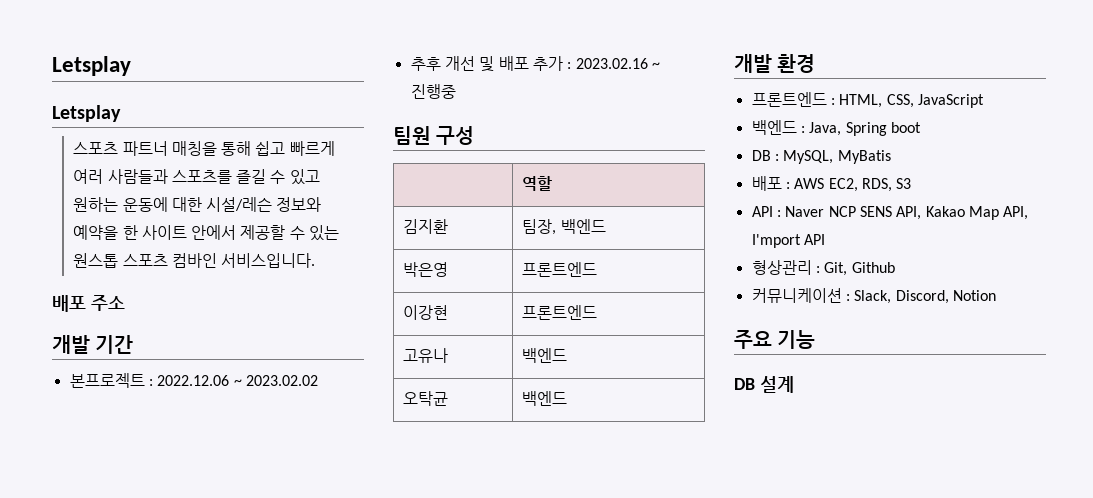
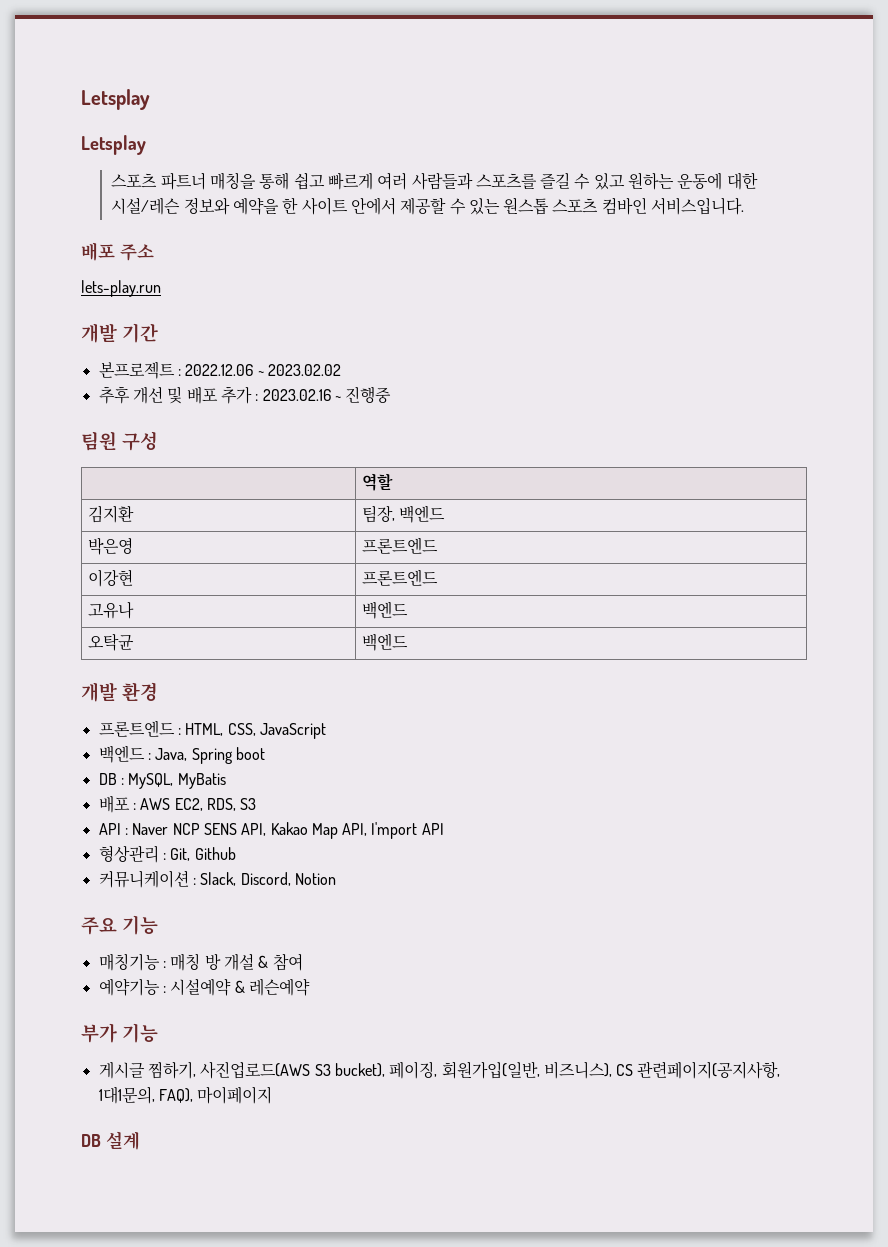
(125, 303) none -> [81,280,161,297] // lets-play.run
(816, 339) none -> [98,953,303,971] [98,978,310,996] [81,1023,158,1043] [98,1061,781,1079] [98,1086,273,1104] // 매칭기능 : 매칭 방 개설 & 참여 // 예약기능 : 시설예약 & 레슨예약 // 부가 기능 // 게시글 찜하기, 사진업로드(AWS S3 bucket), 페이징, 회원가입(일반, 비즈니스), CS 관련페이지(공지사항, 1대1문의, FAQ), 마이페이지

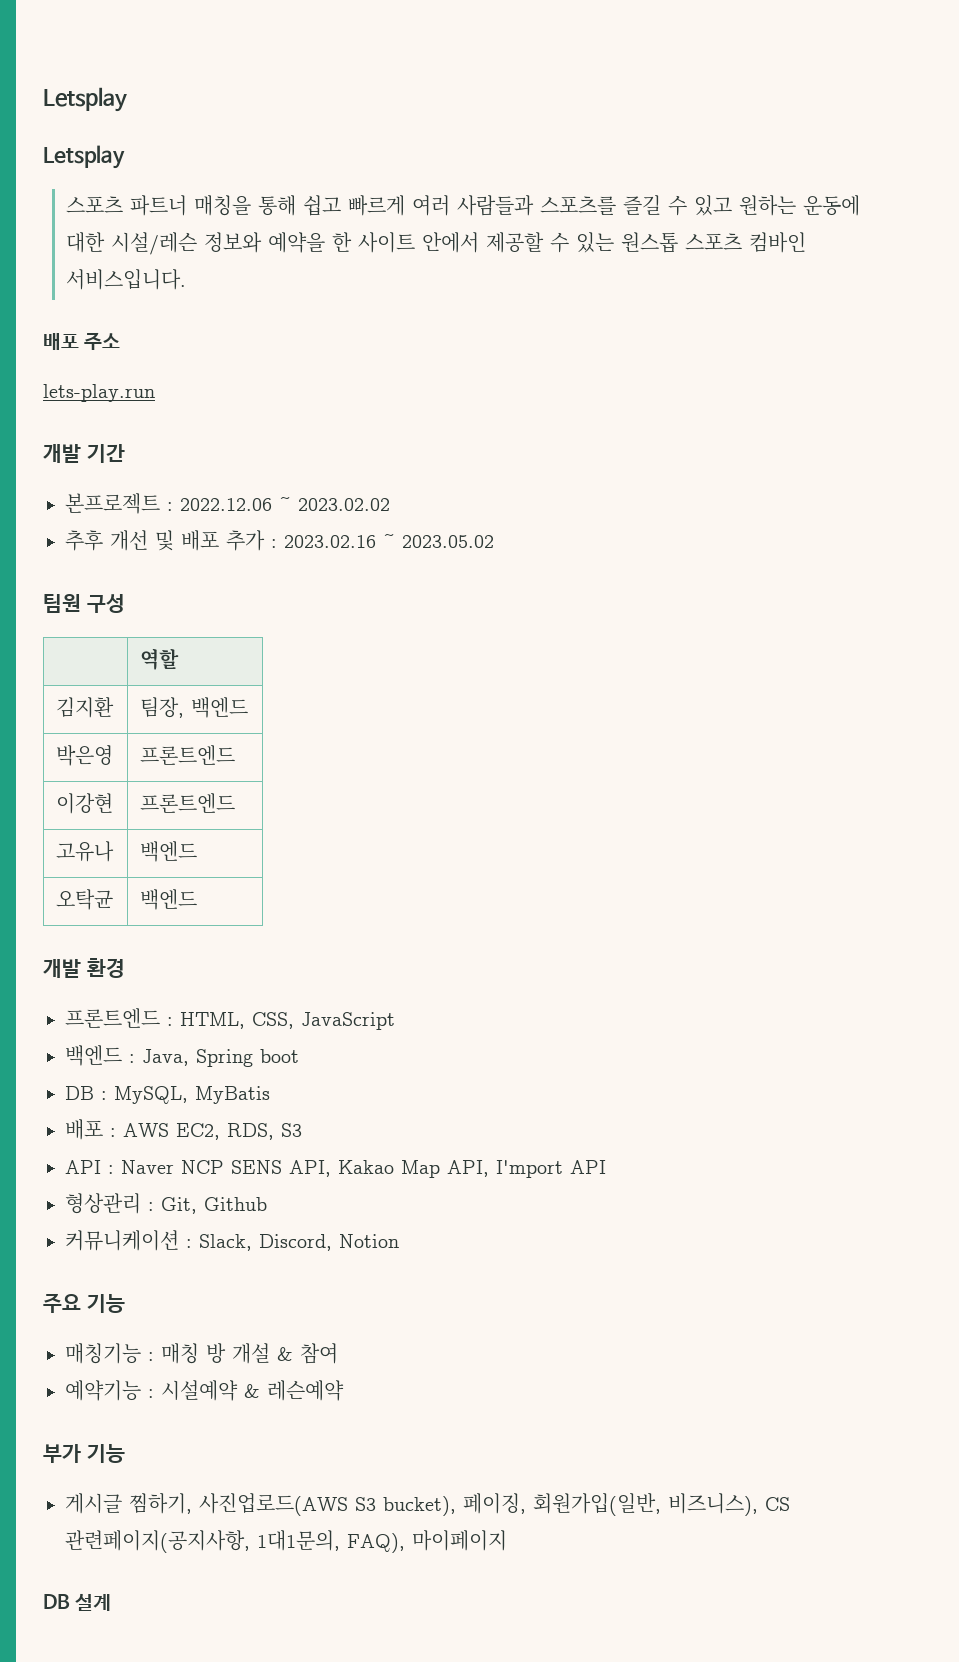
[345,386,392,403] 진행중 -> [402,535,494,548] 2023.05.02

